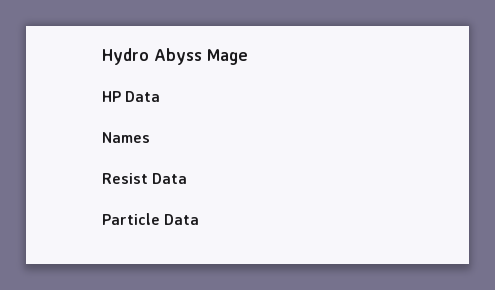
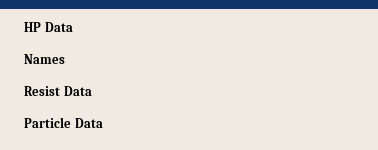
[102,48,248,65] Hydro Abyss Mage // -> (24, 27) none

